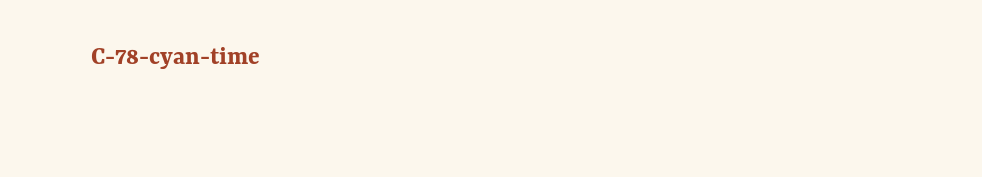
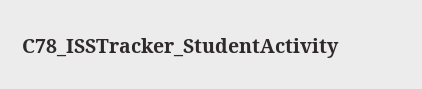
[91,47,260,69] C-78-cyan-time -> [22,38,339,58] C78_ISSTracker_StudentActivity

